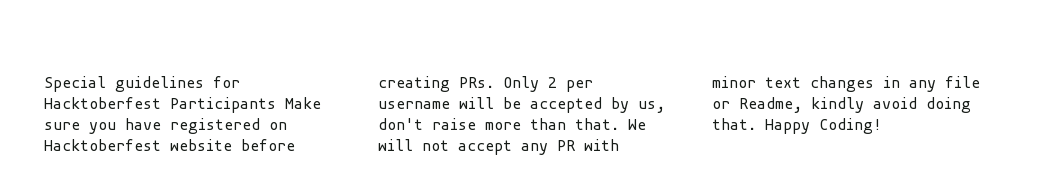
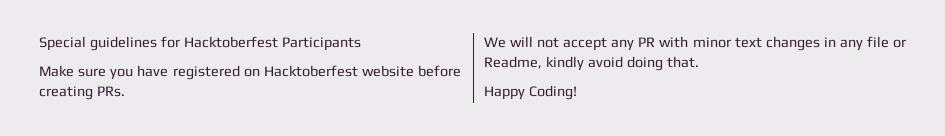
(276, 105) none -> (361, 44) //
[503,76,593,92] [378,97,665,113] [378,118,619,130] Only 2 per username will be accepted by us, don't raise more than that. -> (125, 91) //
(756, 124) none -> (699, 62) //

